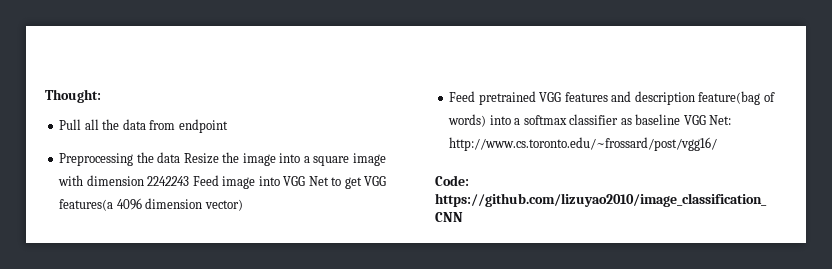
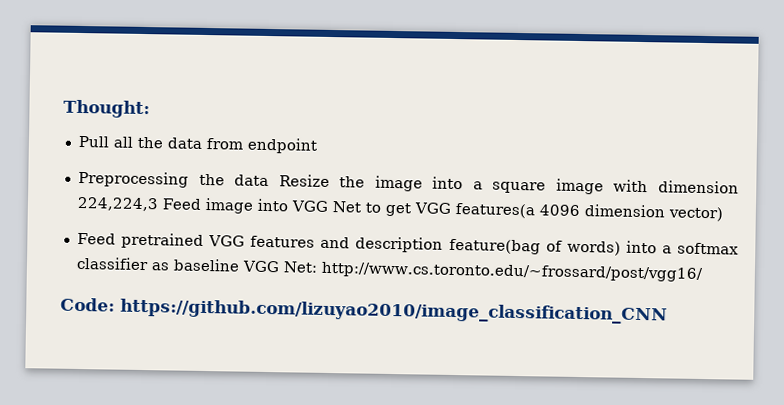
[147,176,190,186] 2242243 -> [76,196,159,212] 224,224,3

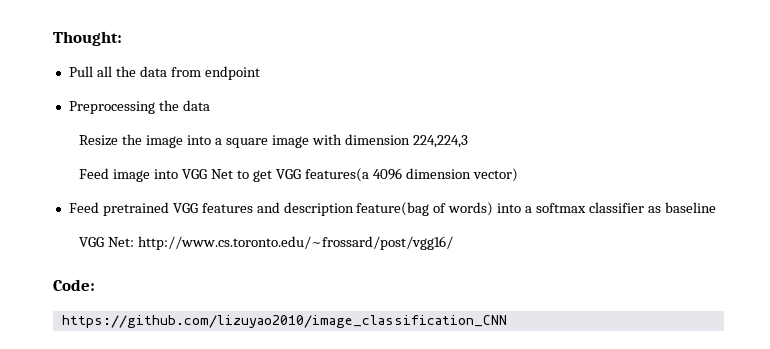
(270, 180) none -> (210, 105) //
(159, 204) none -> (468, 141) //
(240, 265) none -> (716, 207) //
(115, 304) none -> (95, 285) //

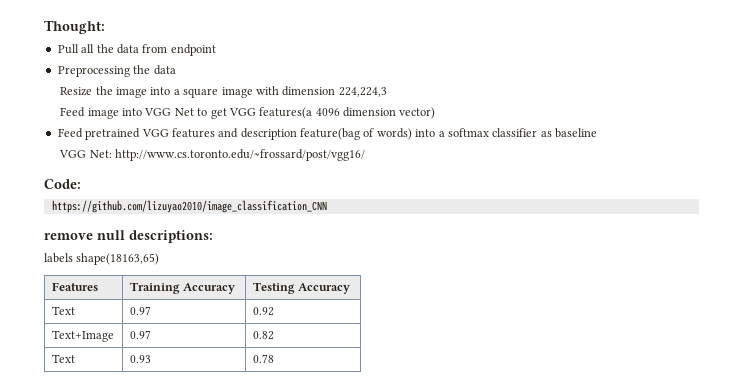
(507, 321) none -> [44,230,213,243] [44,253,160,265] [51,282,98,291] [129,282,236,294] [252,282,351,294] [51,306,75,315] [129,306,151,315] [252,307,274,316] [51,330,114,342] [129,330,151,339] [252,331,274,340] [51,354,75,363] [129,355,151,363] [252,354,274,363] // remove null descriptions: // labels shape(18163,65) // Features | Training Accuracy | Testing Accuracy // Text | 0.97 | 0.92 // Text+Image | 0.97 | 0.82 // Text | 0.93 | 0.78

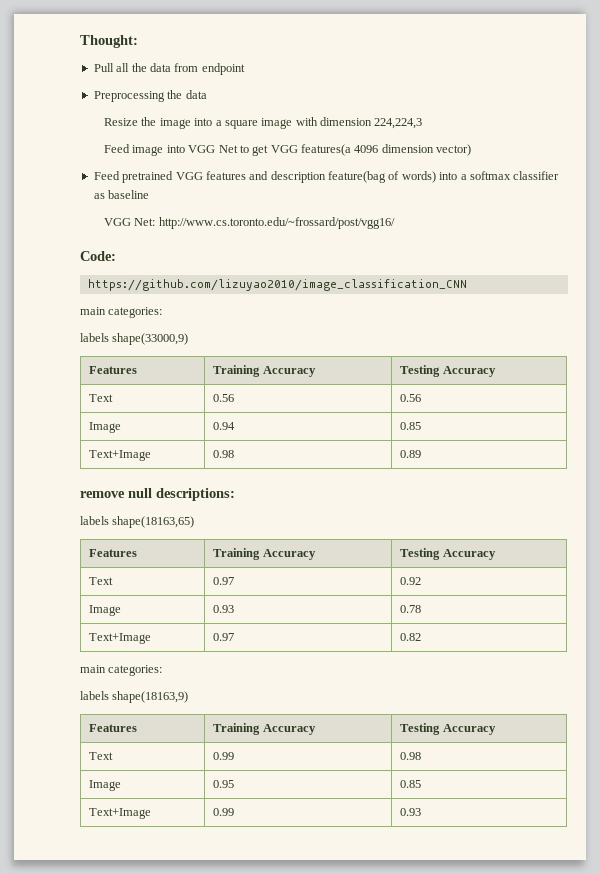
(327, 206) none -> [80,307,163,318] [80,333,189,345] [89,366,138,374] [213,365,316,377] [400,365,496,377] [89,394,114,402] [213,394,235,402] [400,394,422,402] [89,422,122,433] [213,422,236,430] [400,422,422,430] [89,450,152,461] [213,450,235,458] [400,450,422,458] // main categories: // labels shape(33000,9) // Features | Training Accuracy | Testing Accuracy // Text | 0.56 | 0.56 // Image | 0.94 | 0.85 // Text+Image | 0.98 | 0.89
(274, 311) none -> [89,605,122,616] [213,605,235,613] [400,605,422,613] // Image | 0.93 | 0.78
[51,354,75,363] [129,355,151,363] [252,354,274,363] // Text | 0.93 | 0.78 -> [80,665,163,676] [80,691,189,703] [89,724,138,732] [213,723,316,735] [400,723,496,735] [89,752,114,760] [213,752,235,760] [400,752,422,760] [89,780,122,791] [213,780,235,788] [400,780,422,788] [89,808,152,819] [213,808,235,816] [400,808,422,816] // main categories: // labels shape(18163,9) // Features | Training Accuracy | Testing Accuracy // Text | 0.99 | 0.98 // Image | 0.95 | 0.85 // Text+Image | 0.99 | 0.93

